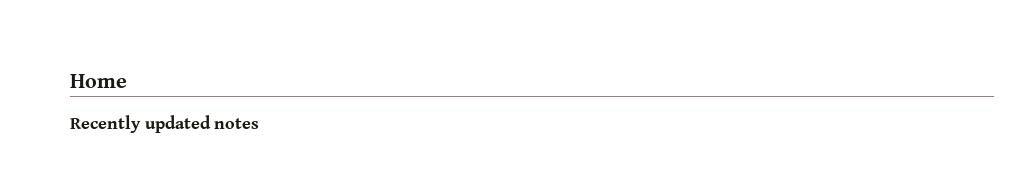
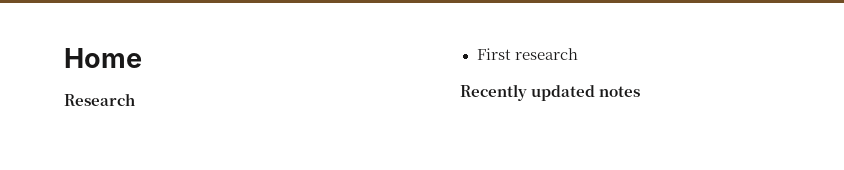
(127, 81) none -> [64,93,135,106] [476,48,578,60] // Research // First research

